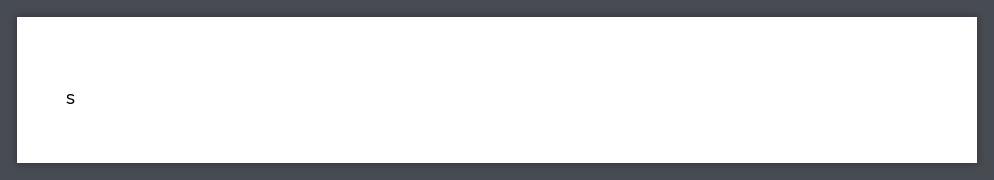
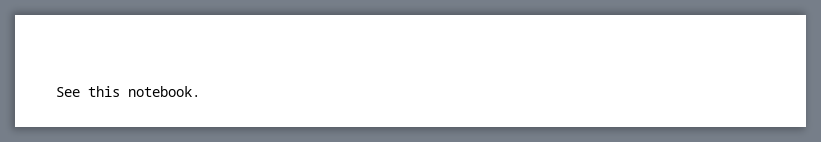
[66,94,75,104] S -> [56,86,200,97] See this notebook.

